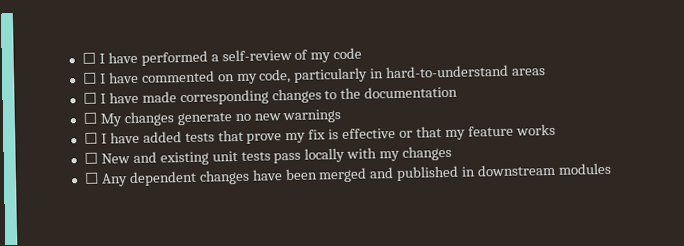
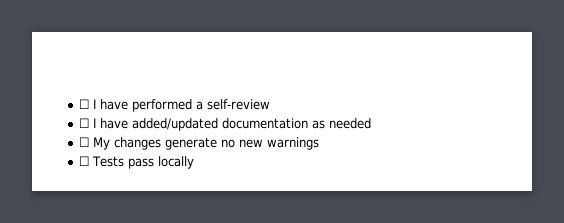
[294,47,363,63] [81,64,547,85] [82,87,362,106] of my code // ☐ I have commented on my code, particularly in hard-to-understand areas // ☐ I have made corresponding changes to the -> [79,118,219,131] // ☐ I have added/updated
(459, 92) none -> [312,118,372,129] as needed
[100,123,556,144] [83,145,453,166] [83,162,613,187] I have added tests that prove my fix is effective or that my feature works // ☐ New and existing unit tests pass locally with my changes // ☐ Any dependent changes have been merged and published in downstream modules -> [92,156,195,169] Tests pass locally

